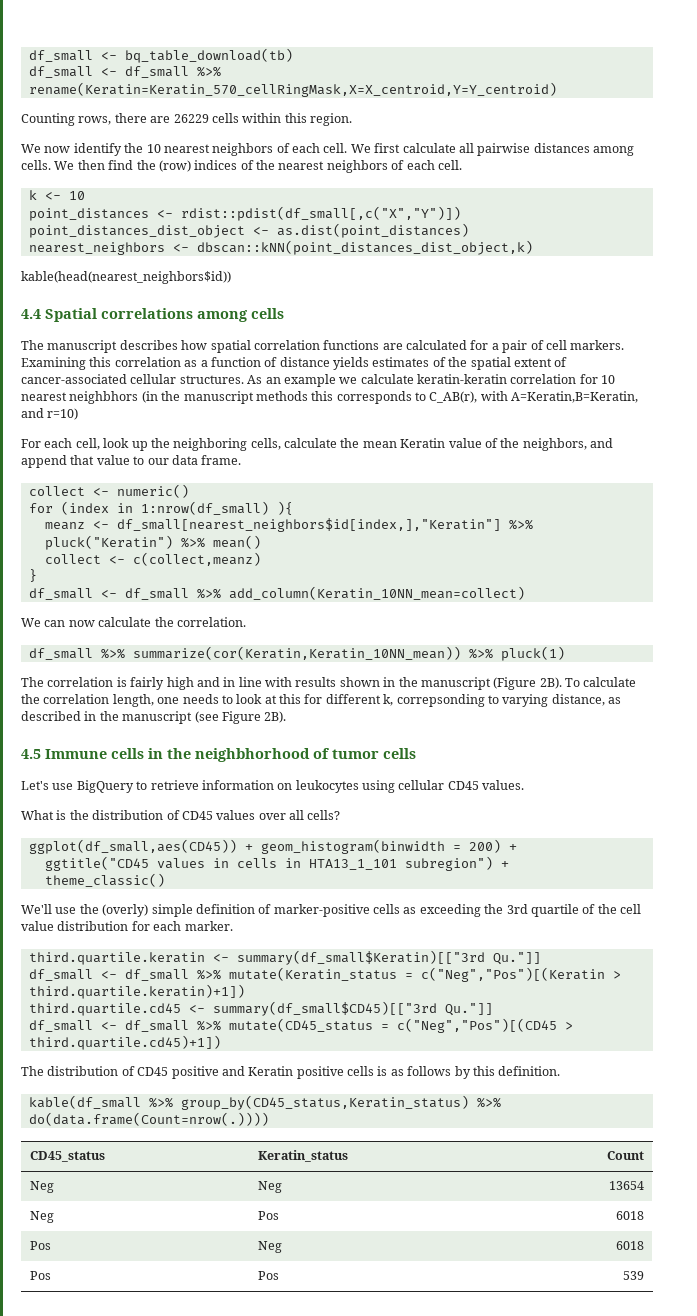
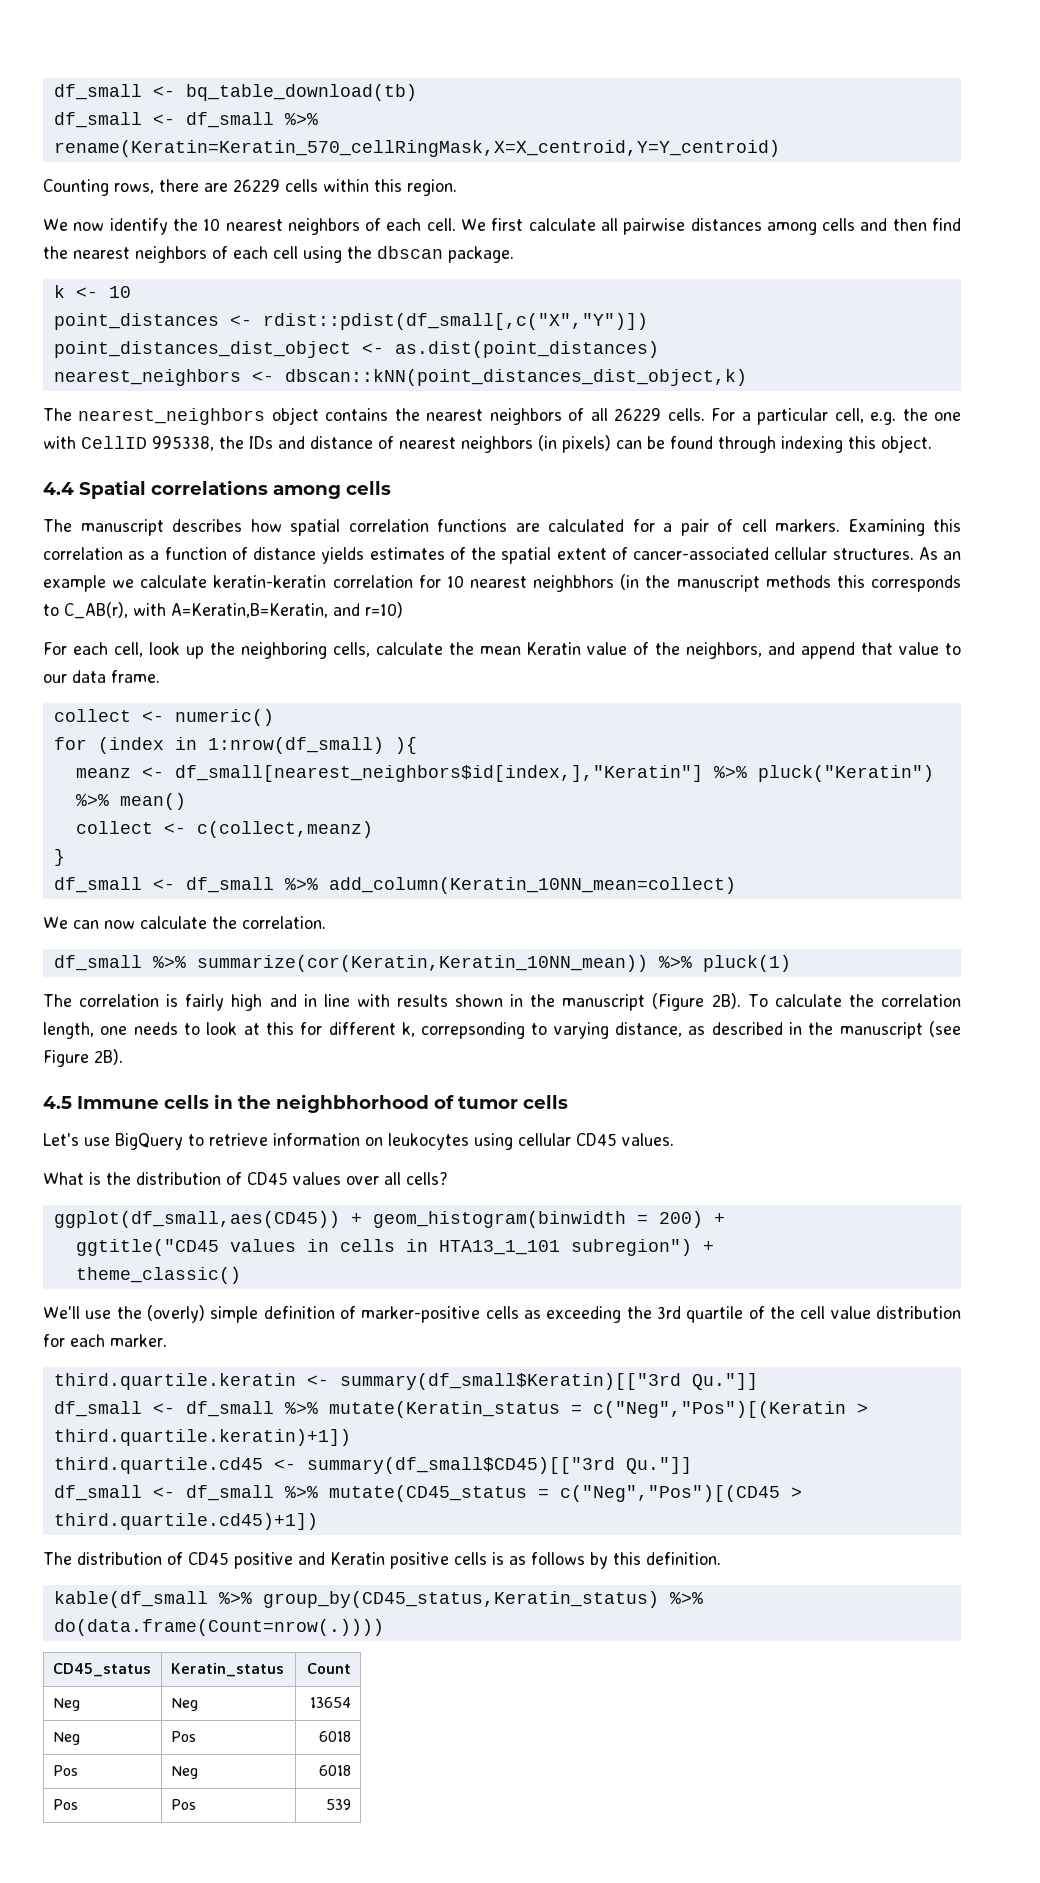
[21,160,75,170] cells. We -> [822,218,888,231] cells and
[158,160,462,173] (row) indices of the nearest neighbors of each cell. -> [73,246,514,263] nearest neighbors of each cell using the dbscan package.
[21,271,231,284] kable(head(nearest_neighbors$id)) -> [43,407,962,425] [43,435,932,453] The nearest_neighbors object contains the nearest neighbors of all 26229 cells. For a particular cell, e.g. the one with CellID 995338, the IDs and distance of nearest neighbors (in pixels) can be found through indexing this object.

